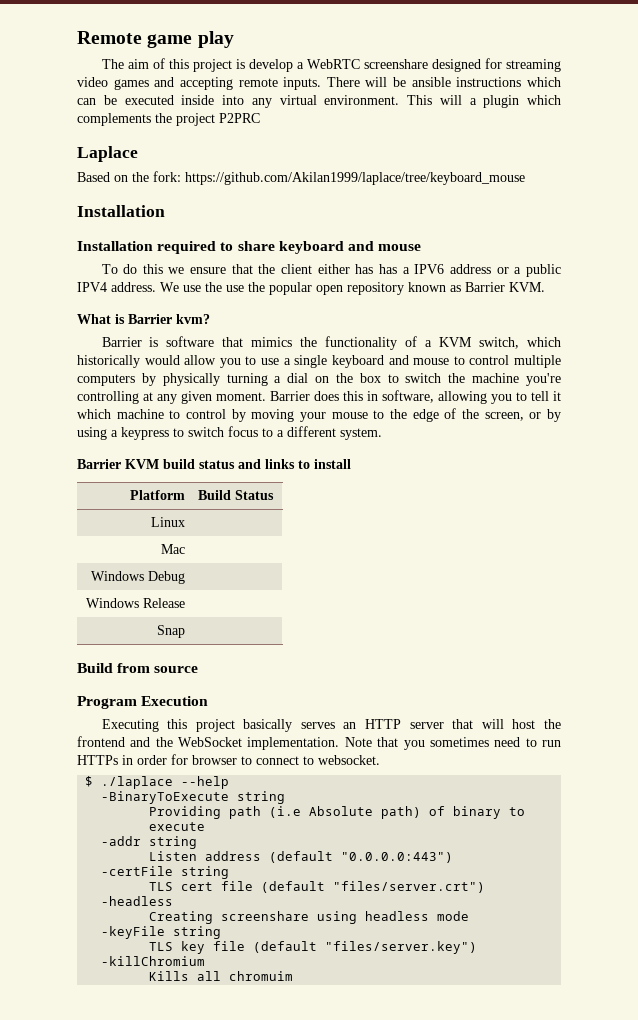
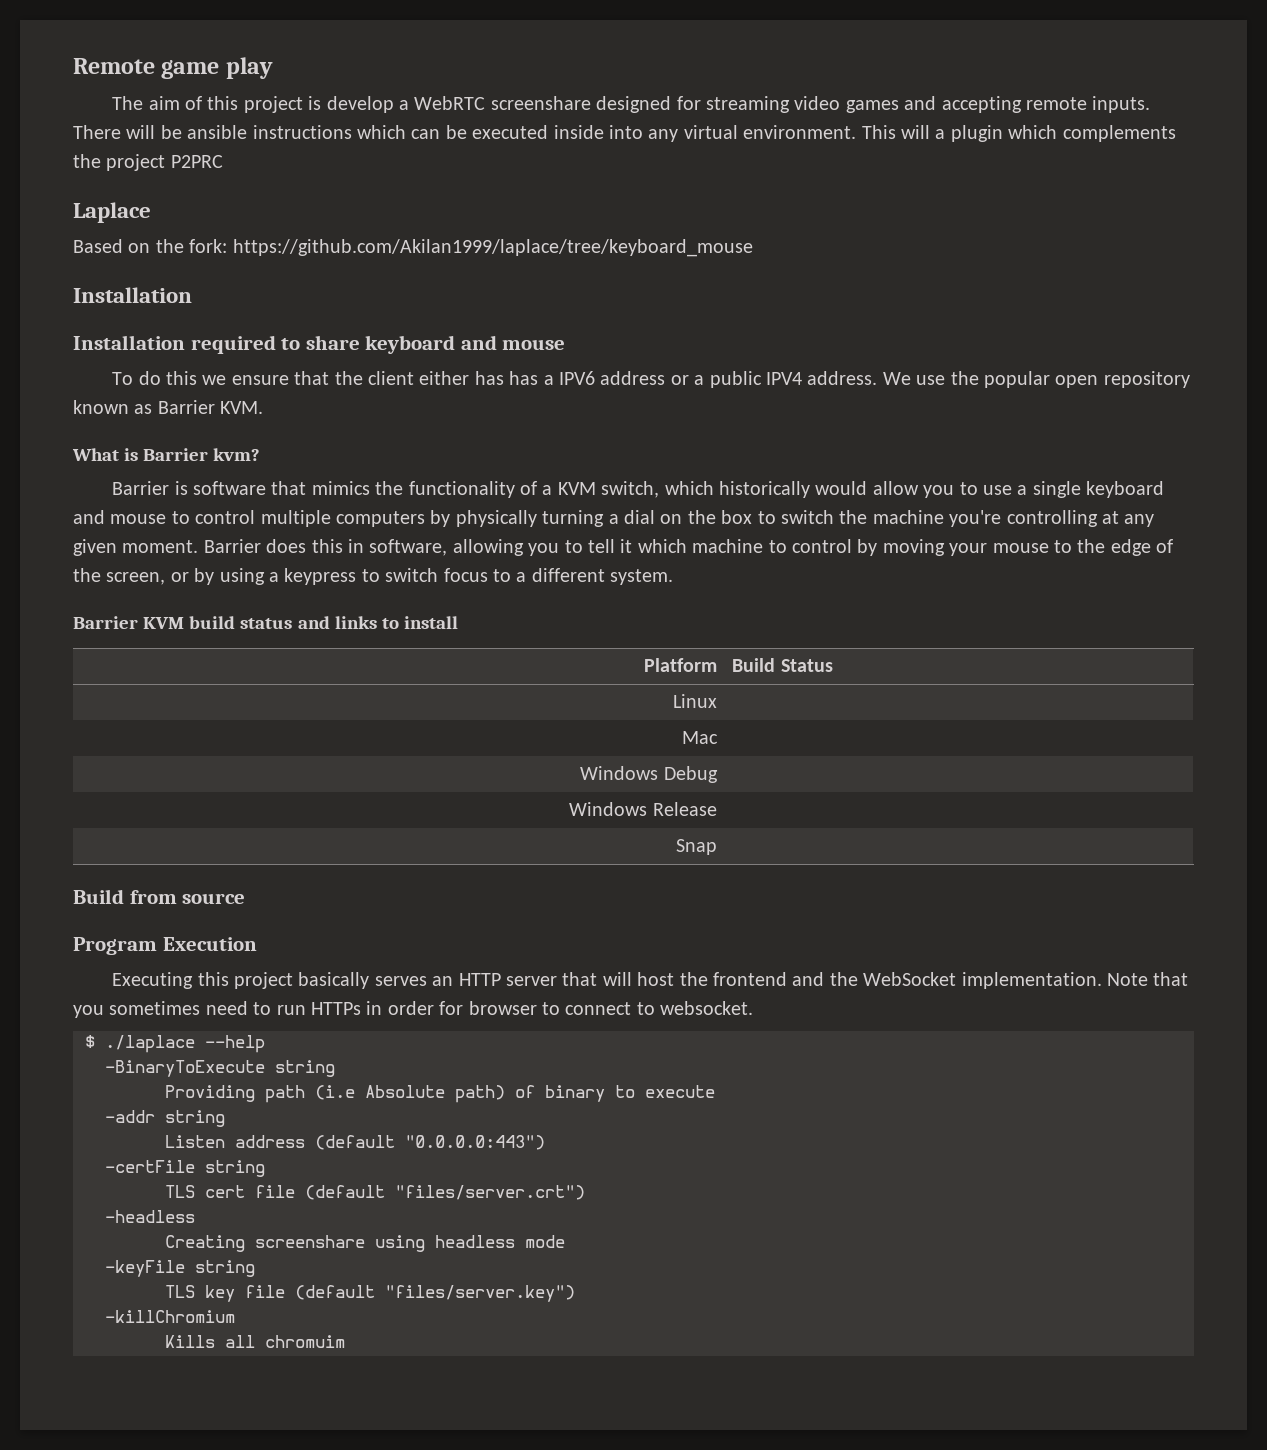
[226,282,265,292] use the -> (979, 378) none

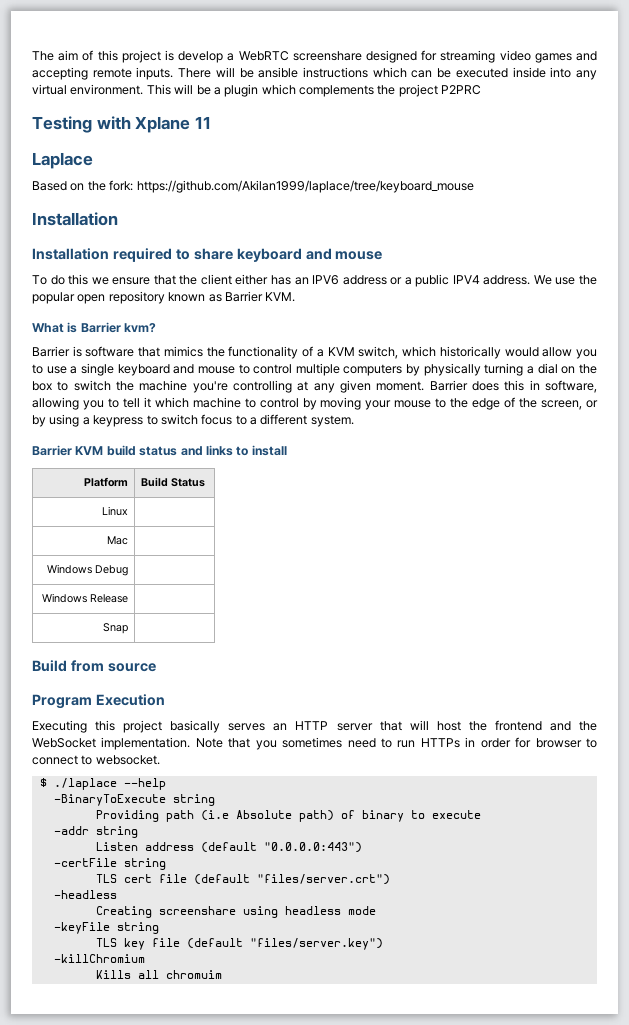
[73,57,273,79] Remote game play // -> (32, 56) none
(930, 132) none -> [196,85,211,95] be
(223, 161) none -> [32,116,211,133] // Testing with Xplane 11
[509,371,554,385] has a -> [294,277,309,285] an

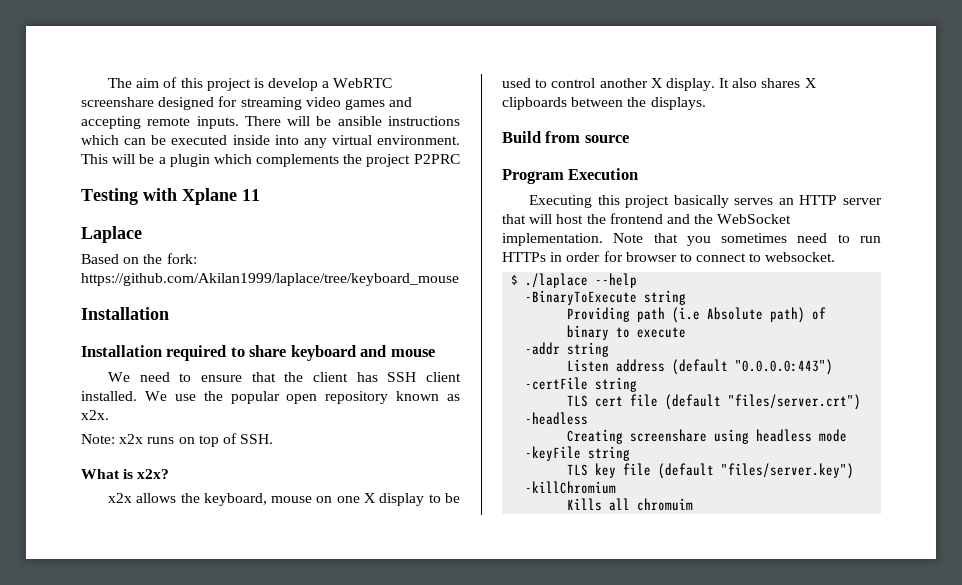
[32,274,531,287] To do this we ensure that the client either has an IPV6 address or a public IPV4 address. -> [107,372,461,382] [81,391,137,401] We need to ensure that the client has SSH client installed.
[224,291,296,302] [32,322,157,333] [32,346,598,359] [32,363,597,376] [32,380,597,393] [32,397,599,410] [32,414,354,427] [32,445,287,456] [83,477,128,487] [141,477,206,487] [101,506,128,516] [106,536,128,545] [46,564,128,576] [41,593,128,603] [102,623,128,634] Barrier KVM. // What is Barrier kvm? // Barrier is software that mimics the functionality of a KVM switch, which historically would allow you to use a single keyboard and mouse to control multiple computers by physically turning a dial on the box to switch the machine you're controlling at any given moment. Barrier does this in software, allowing you to tell it which machine to control by moving your mouse to the edge of the screen, or by using a keypress to switch focus to a different system. // Barrier KVM build status and links to install // Platform | Build Status // Linux | // Mac | // Windows Debug | // Windows Release | // Snap | -> [81,410,109,420] [81,433,274,447] [81,469,170,479] [107,493,460,506] [502,78,816,91] [502,97,706,110] x2x. // Note: x2x runs on top of SSH. // What is x2x? // x2x allows the keyboard, mouse on one X display to be used to control another X display. It also shares X clipboards between the displays.

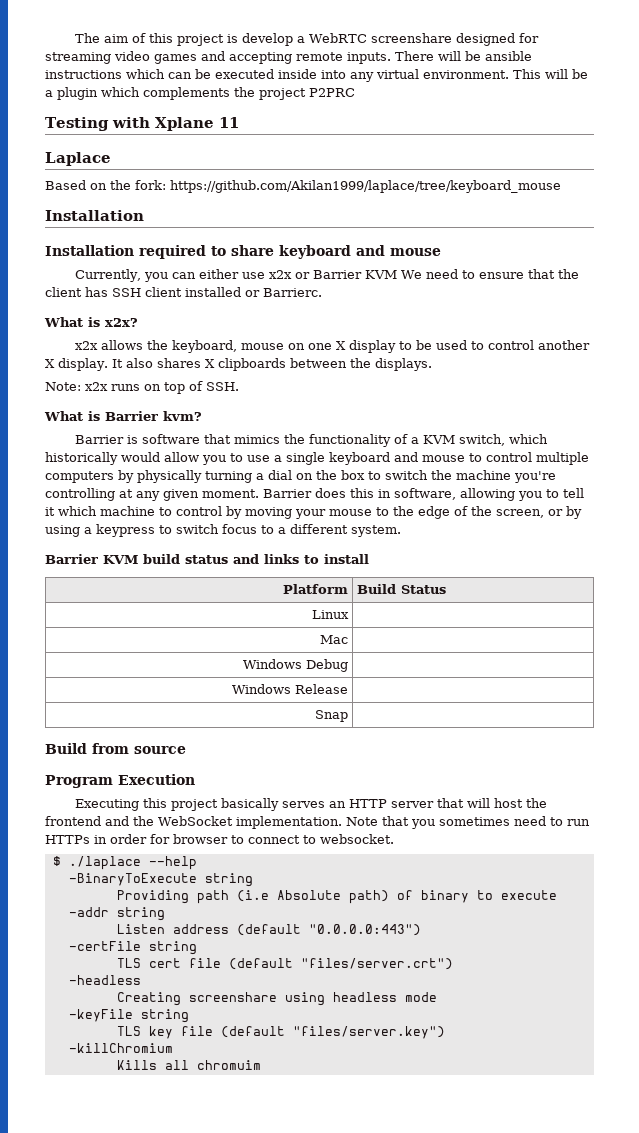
(435, 353) none -> [74,269,397,282] Currently, you can either use x2x or Barrier KVM
[81,391,460,404] [81,410,109,420] [81,433,274,447] installed. We use the popular open repository known as x2x. // Note: x2x runs on top of SSH. -> [185,287,322,297] installed or Barrierc.
(706, 103) none -> [45,381,239,394] [44,411,202,421] [74,434,548,447] [45,452,589,465] [45,470,556,483] [45,488,584,501] [45,506,582,519] [45,524,401,537] [45,554,369,564] [282,584,348,594] [357,584,447,594] [311,610,349,619] [319,635,348,644] [242,659,348,672] [231,684,348,694] [314,710,348,722] // Note: x2x runs on top of SSH. // What is Barrier kvm? // Barrier is software that mimics the functionality of a KVM switch, which historically would allow you to use a single keyboard and mouse to control multiple computers by physically turning a dial on the box to switch the machine you're controlling at any given moment. Barrier does this in software, allowing you to tell it which machine to control by moving your mouse to the edge of the screen, or by using a keypress to switch focus to a different system. // Barrier KVM build status and links to install // Platform | Build Status // Linux | // Mac | // Windows Debug | // Windows Release | // Snap |

